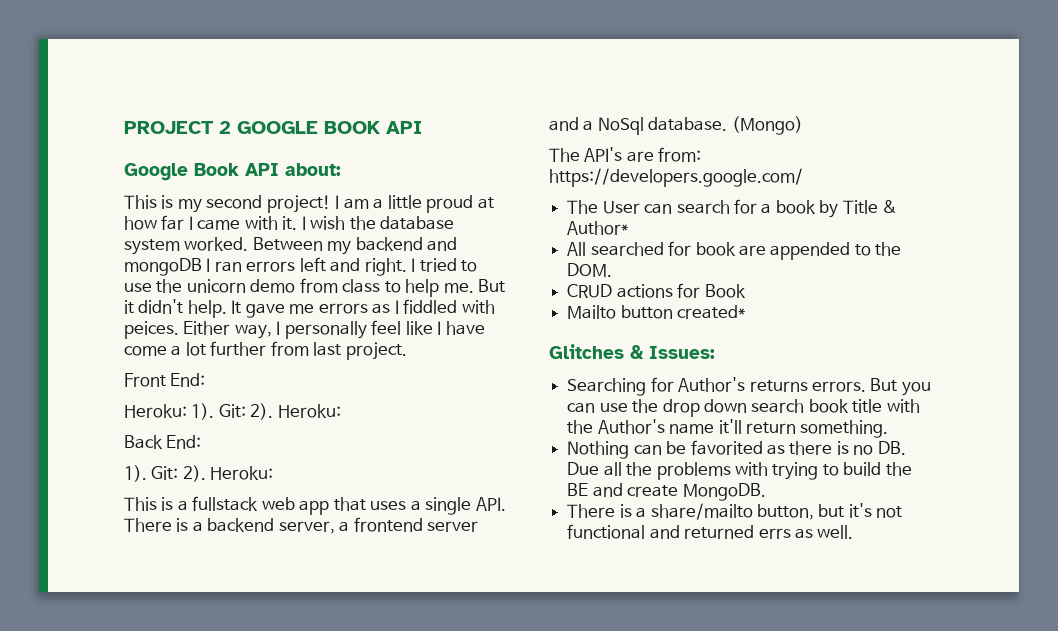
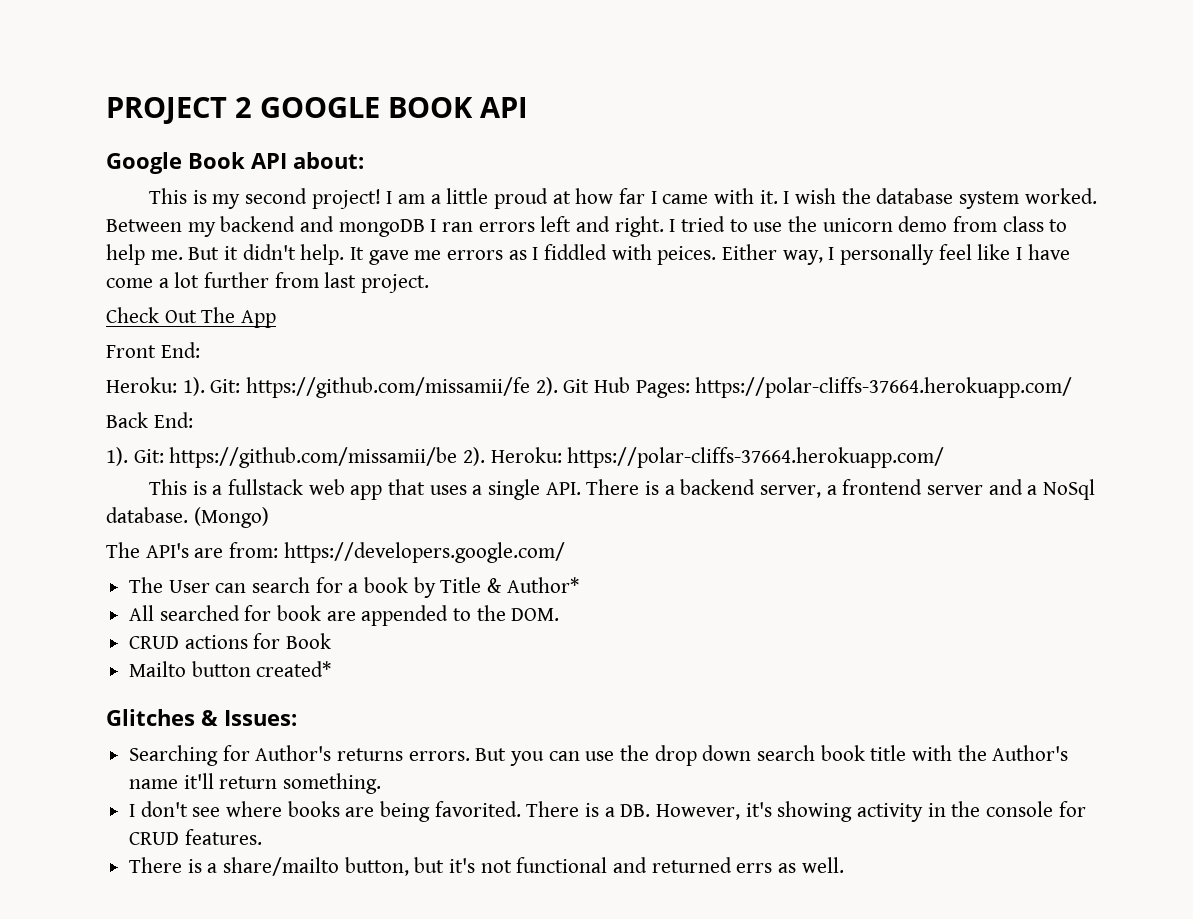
(407, 351) none -> [106,307,277,328] // Check Out The App
[250,403,341,420] 2). Heroku: -> [246,377,1073,398] https://github.com/missamii/fe 2). Git Hub Pages: https://polar-cliffs-37664.herokuapp.com/
[182,465,274,482] 2). Heroku: -> [169,447,945,468] https://github.com/missamii/be 2). Heroku: https://polar-cliffs-37664.herokuapp.com/
[567,440,906,459] [567,462,912,480] [567,483,766,501] Nothing can be favorited as there is no DB. Due all the problems with trying to build the BE and create MongoDB. -> [129,801,1086,822] [129,829,262,845] I don't see where books are being favorited. There is a DB. However, it's showing activity in the console for CRUD features.

